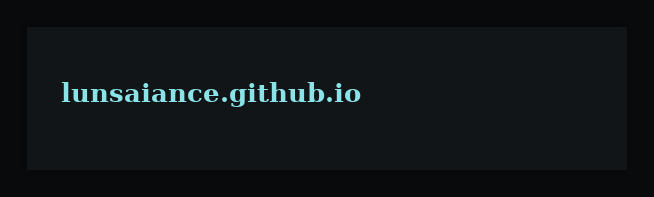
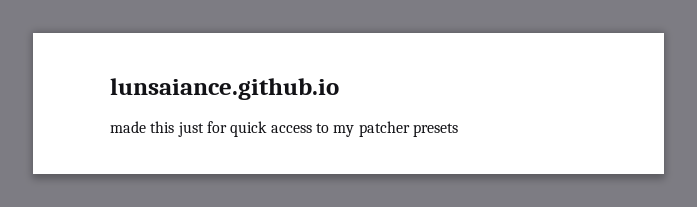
(361, 94) none -> [110,121,458,137] // made this just for quick access to my patcher presets

